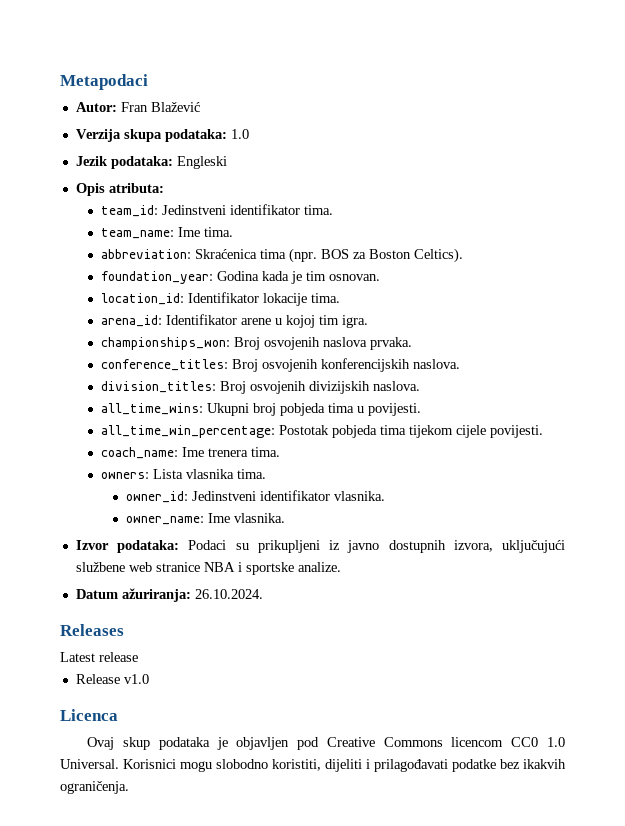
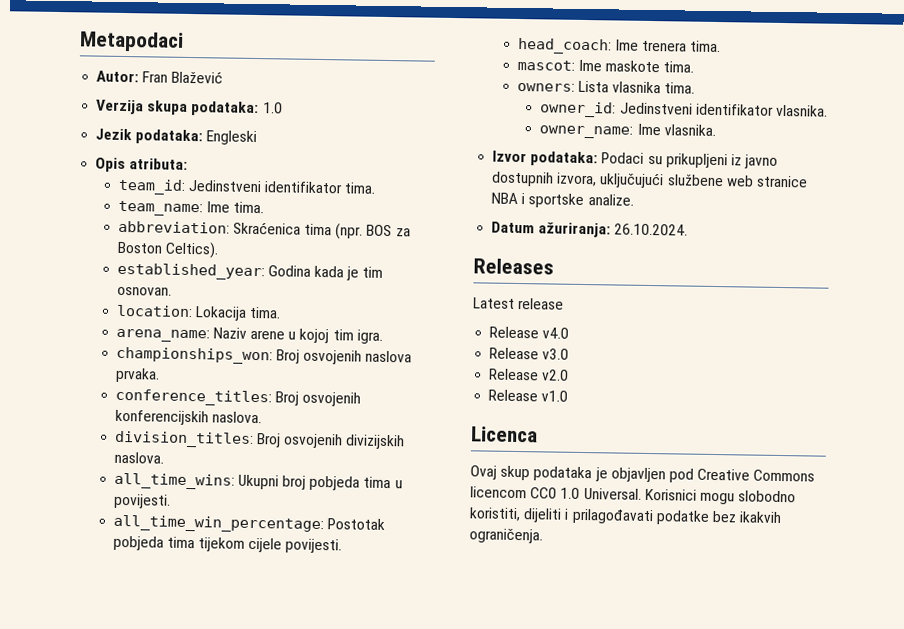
[100,271,213,284] foundation_year: -> [116,262,265,281] established_year:
[100,292,340,306] [100,314,237,327] location_id: Identifikator lokacije tima. // arena_id: Identifikator -> [115,304,282,321] [115,327,247,343] location: Lokacija tima. // arena_name: Naziv
[100,447,178,459] coach_name: -> [516,37,612,55] head_coach:
(280, 452) none -> [516,59,695,73] // mascot: Ime maskote tima.
(138, 657) none -> [489,326,570,339] [489,347,570,360] [489,368,570,381] // Release v4.0 // Release v3.0 // Release v2.0

